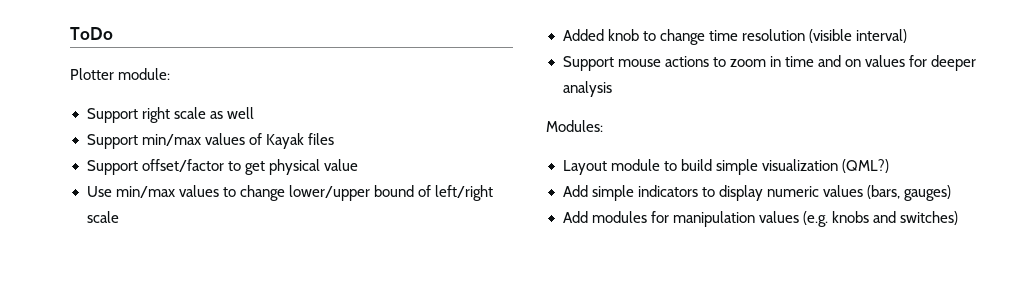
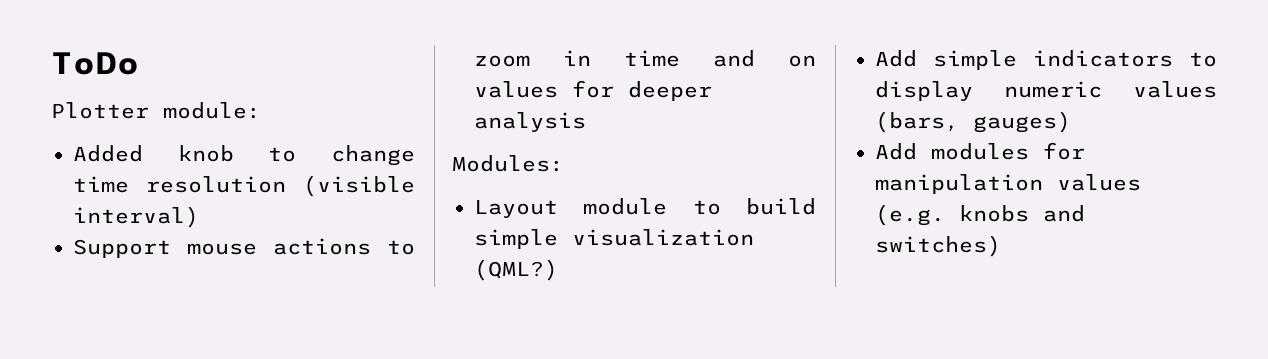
[86,107,254,123] [86,133,334,149] [86,159,358,175] [86,185,493,201] [86,211,119,223] // Support right scale as well // Support min/max values of Kayak files // Support offset/factor to get physical value // Use min/max values to change lower/upper bound of left/right scale -> (261, 110) none

